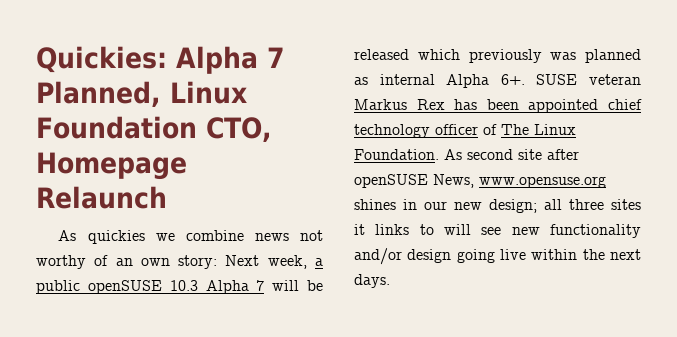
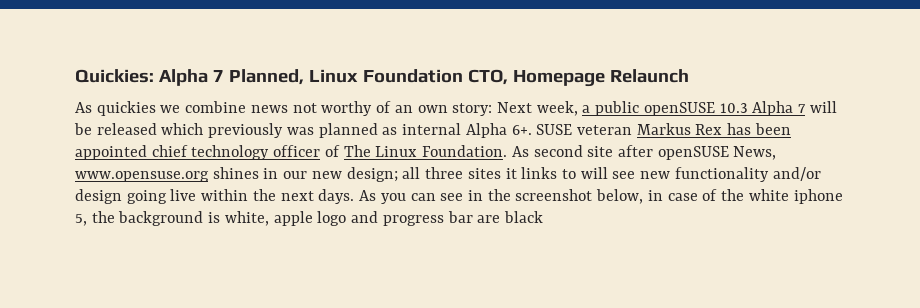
(390, 281) none -> [359,189,843,204] [75,211,543,226] As you can see in the screenshot below, in case of the white iphone 5, the background is white, apple logo and progress bar are black

